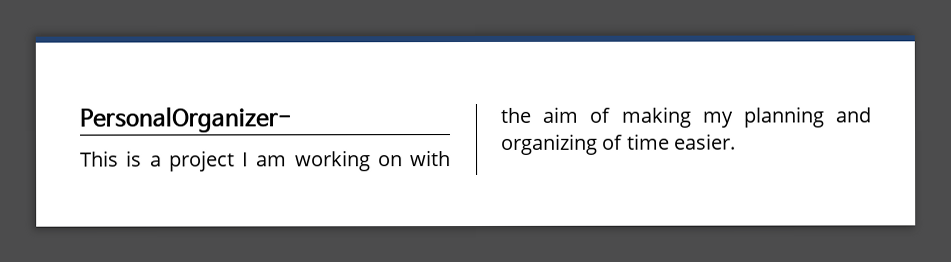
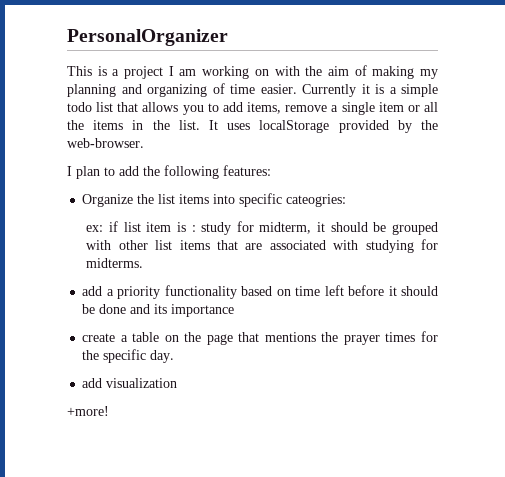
[79,106,292,133] PersonalOrganizer- -> [67,29,228,46] PersonalOrganizer
(736, 141) none -> [302,84,438,97] [67,102,438,115] [67,120,438,133] [67,138,144,148] [67,165,271,179] [82,193,347,207] [86,221,439,235] [86,239,438,253] [86,258,144,268] [82,285,438,299] [82,304,235,317] [82,331,438,345] [82,349,175,363] [82,378,178,388] [67,406,109,416] Currently it is a simple todo list that allows you to add items, remove a single item or all the items in the list. It uses localStorage provided by the web-browser. // I plan to add the following features: // Organize the list items into specific cateogries: // ex: if list item is : study for midterm, it should be grouped with other list items that are associated with studying for midterms. // add a priority functionality based on time left before it should be done and its importance // create a table on the page that mentions the prayer times for the specific day. // add visualization // +more!

